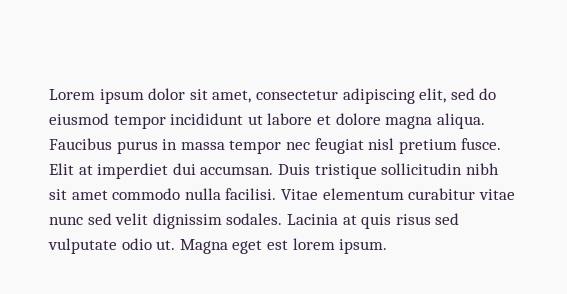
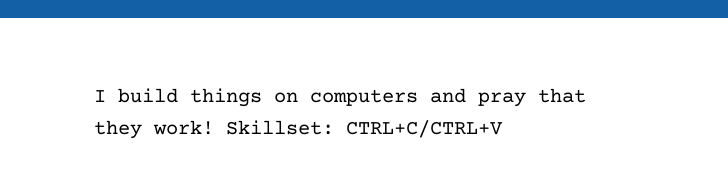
[49,88,497,104] [49,113,485,129] [49,138,502,154] [49,163,499,179] [49,188,515,200] [49,213,460,229] [48,238,388,254] Lorem ipsum dolor sit amet, consectetur adipiscing elit, sed do eiusmod tempor incididunt ut labore et dolore magna aliqua. Faucibus purus in massa tempor nec feugiat nisl pretium fusce. Elit at imperdiet dui accumsan. Duis tristique sollicitudin nibh sit amet commodo nulla facilisi. Vitae elementum curabitur vitae nunc sed velit dignissim sodales. Lacinia at quis risus sed vulputate odio ut. Magna eget est lorem ipsum. -> [94,88,586,107] [94,120,503,139] I build things on computers and pray that they work! Skillset: CTRL+C/CTRL+V

